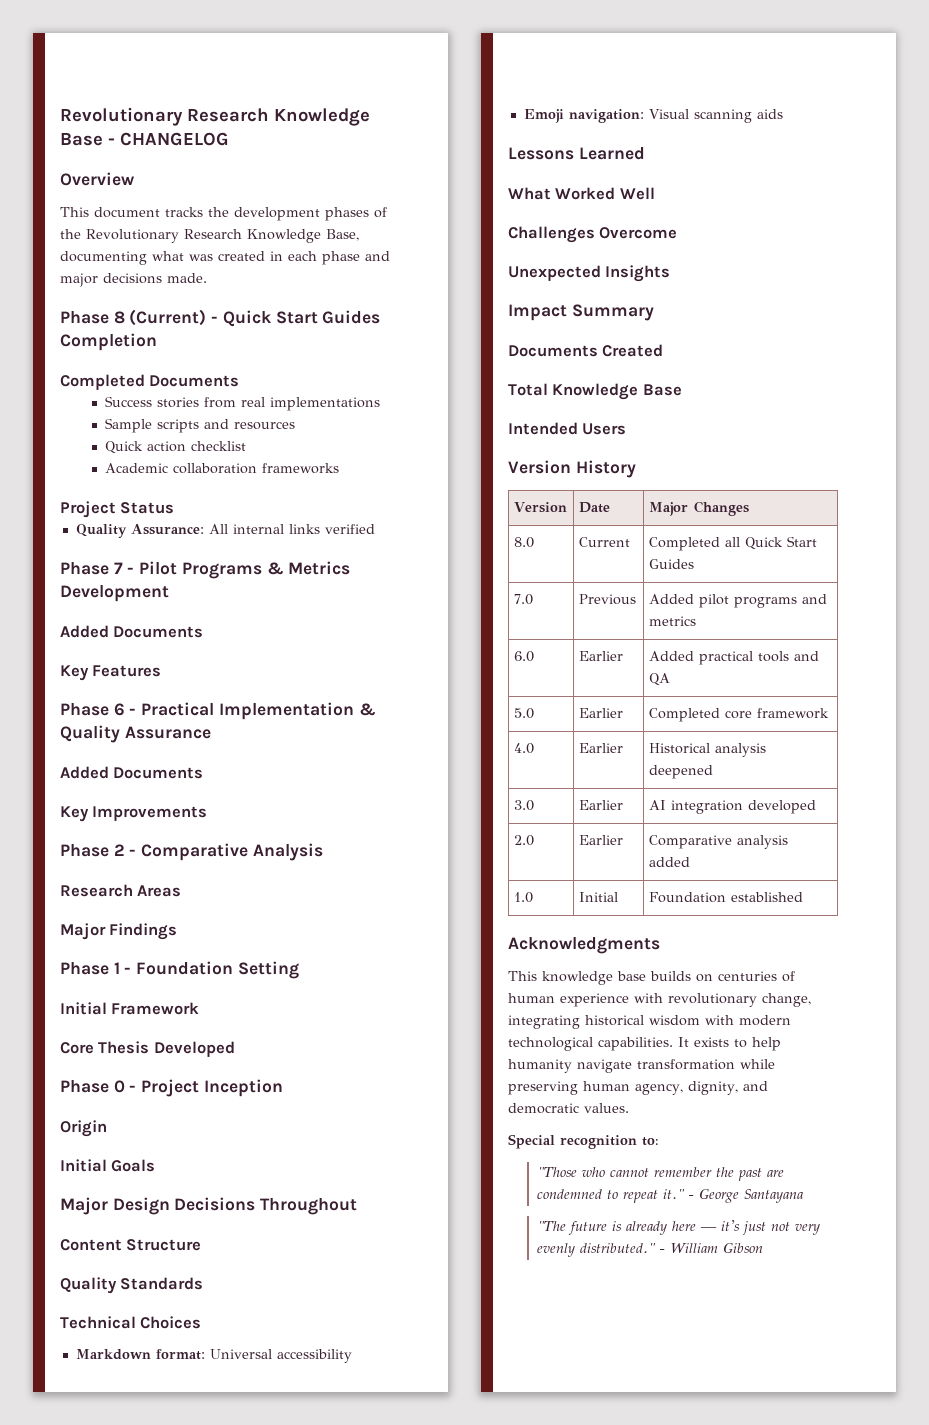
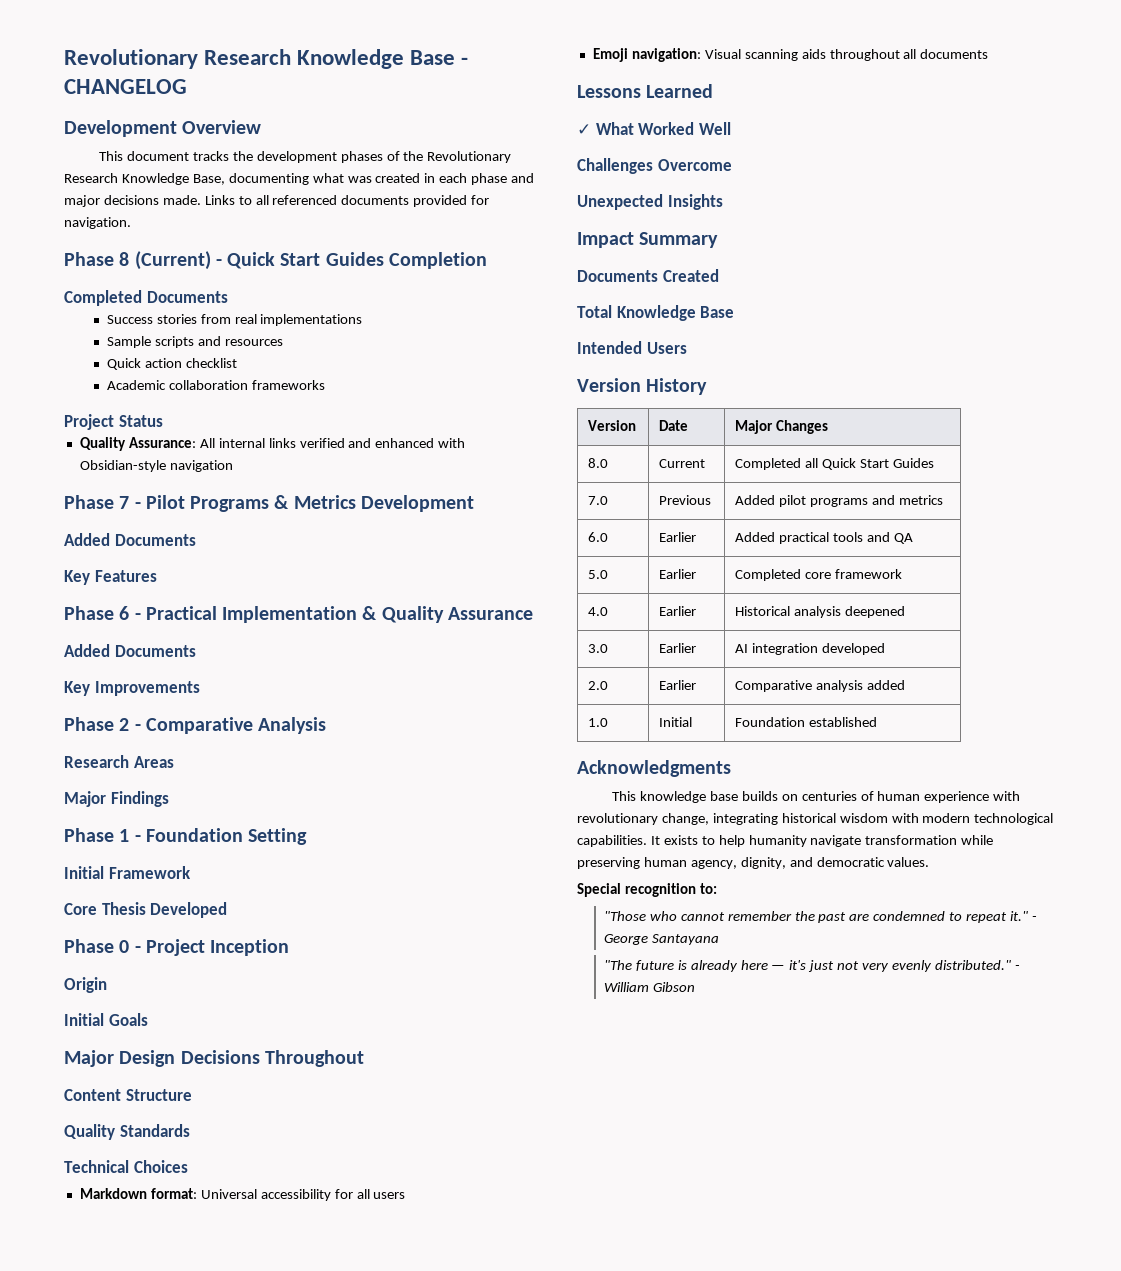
(229, 139) none -> [64,120,177,137] Development
(207, 278) none -> [204,195,490,207] [64,217,131,229] Links to all referenced documents provided for navigation.
(375, 529) none -> [348,438,466,448] [79,460,233,472] and enhanced with Obsidian-style navigation
(352, 1356) none -> [334,1189,406,1199] for all users
(783, 114) none -> [829,49,989,61] throughout all documents
(645, 153) none -> [577,124,591,135] ✓

